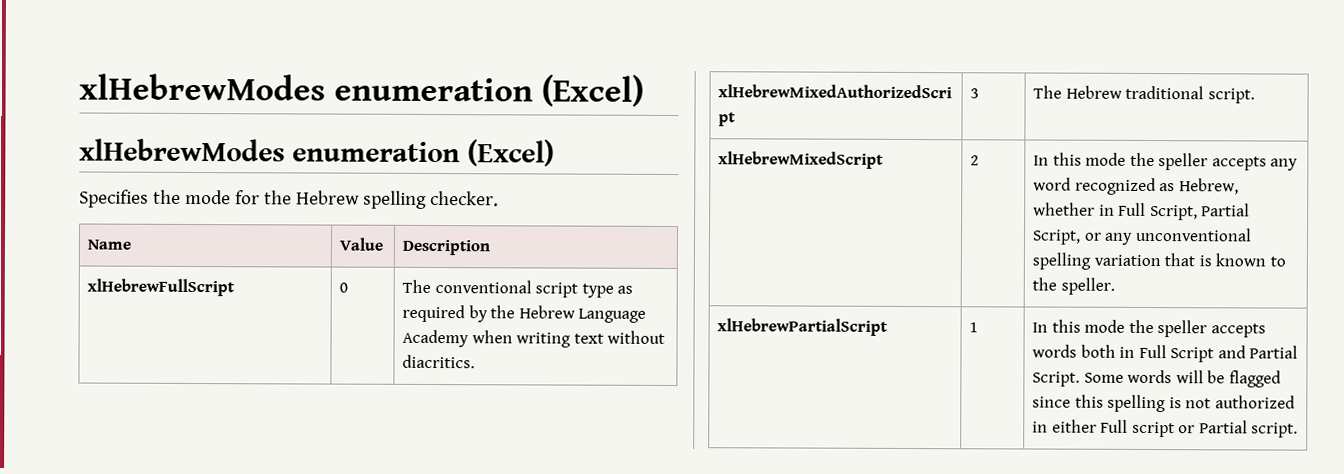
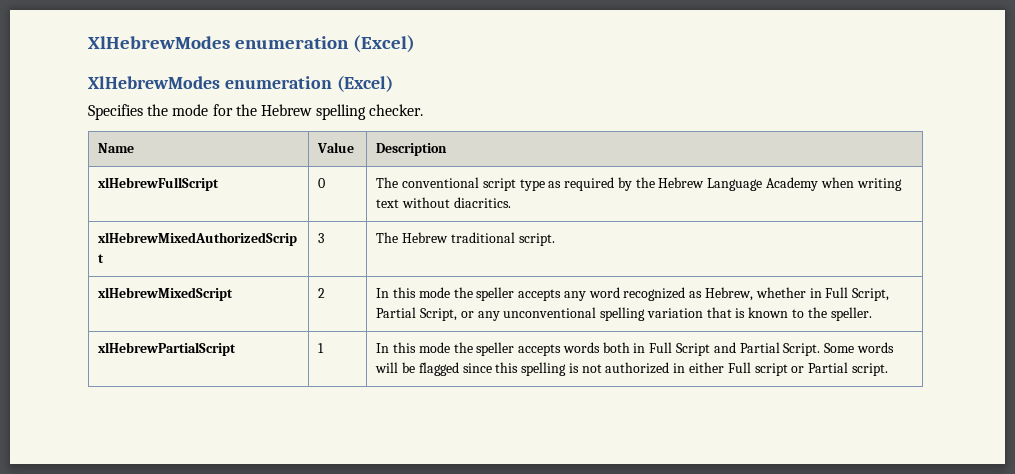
[79,73,645,107] [79,138,285,162] xlHebrewModes enumeration (Excel) // xlHebrewModes -> [88,35,416,53] [88,76,220,89] XlHebrewModes enumeration (Excel) // XlHebrewModes

